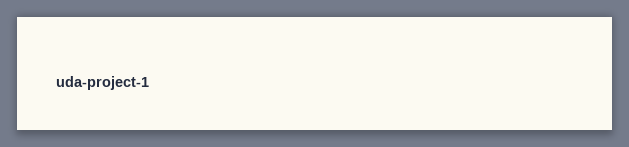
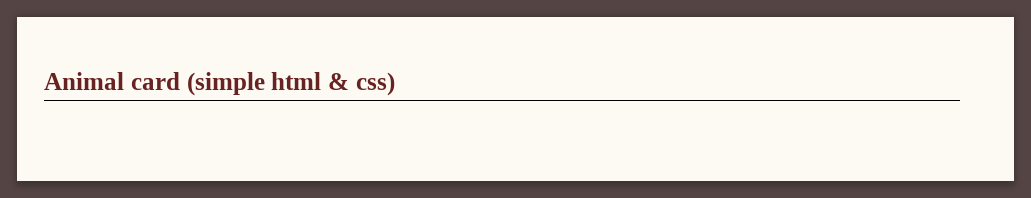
[56,76,149,90] uda-project-1 -> [44,72,395,96] Animal card (simple html & css)

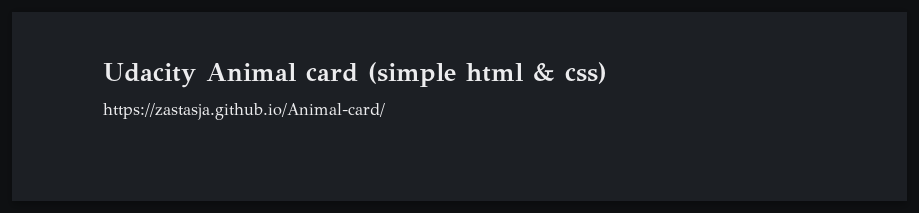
(44, 81) none -> [103,63,196,88] Udacity
(395, 84) none -> [103,103,385,120] // https://zastasja.github.io/Animal-card/

